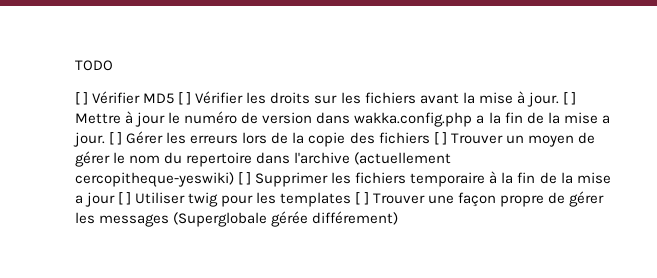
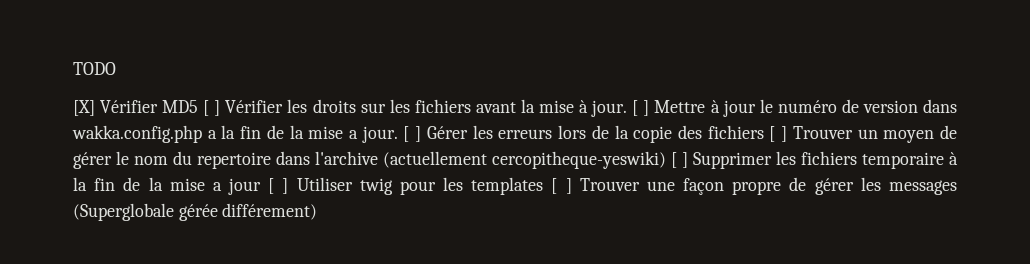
[75,92,89,105] [ ] -> [73,100,95,116] [X]

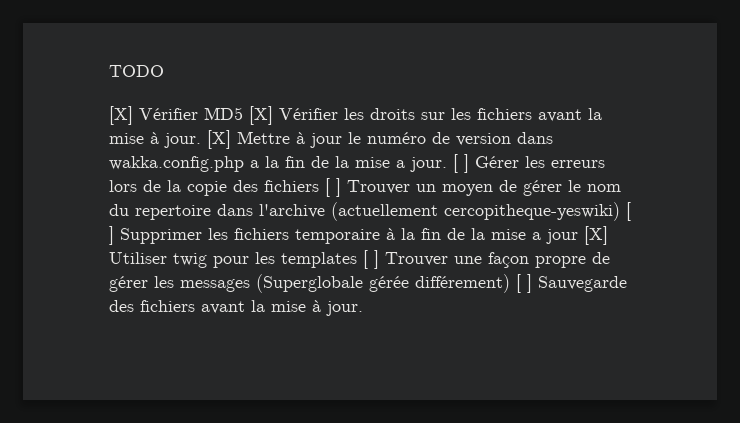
[203,100,221,116] [ ] -> [249,106,273,125] [X]
[632,100,650,116] [ ] -> [207,130,231,149] [X]
[268,178,289,194] [ ] -> [584,226,608,245] [X]
(318, 211) none -> [516,274,627,293] [109,300,363,316] [ ] Sauvegarde des fichiers avant la mise à jour.

